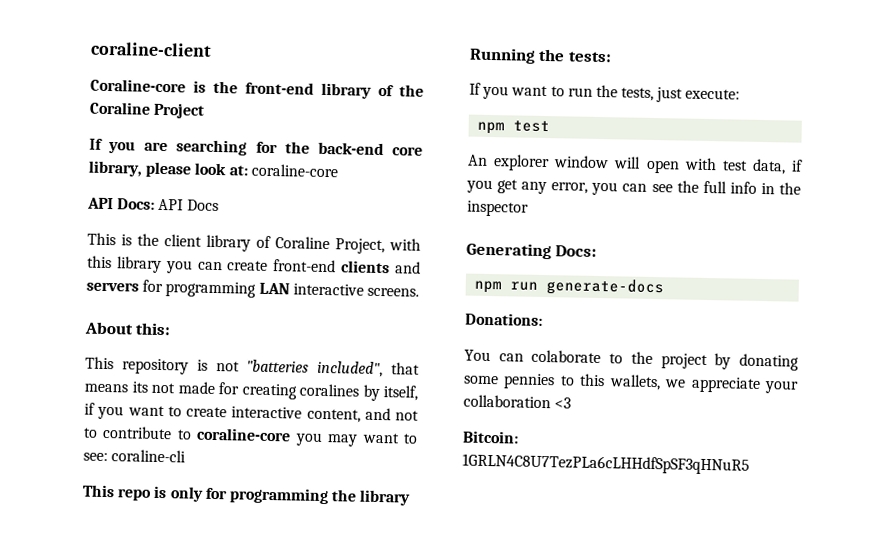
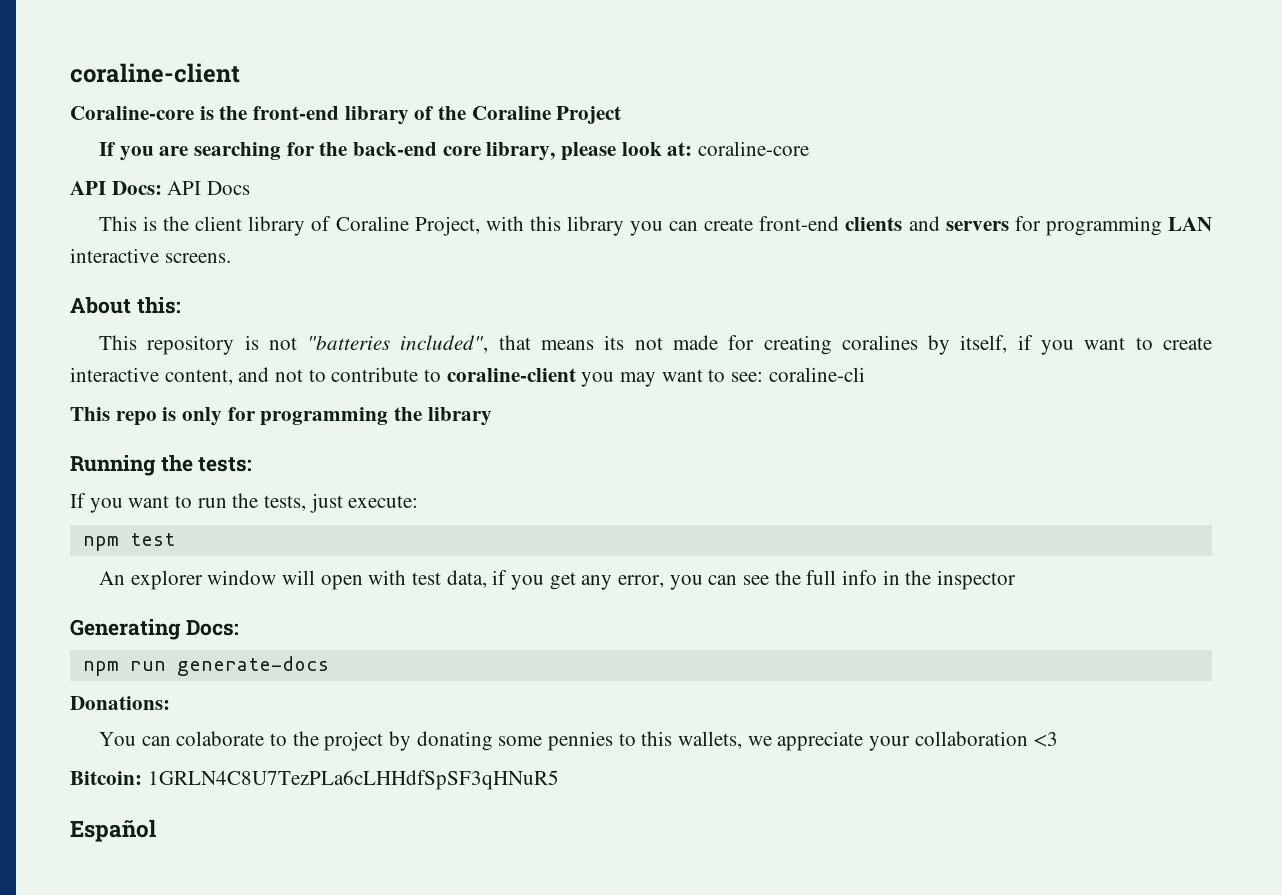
[196,427,292,442] coraline-core -> [446,368,576,382] coraline-client
(750, 464) none -> [70,819,156,842] // Español

